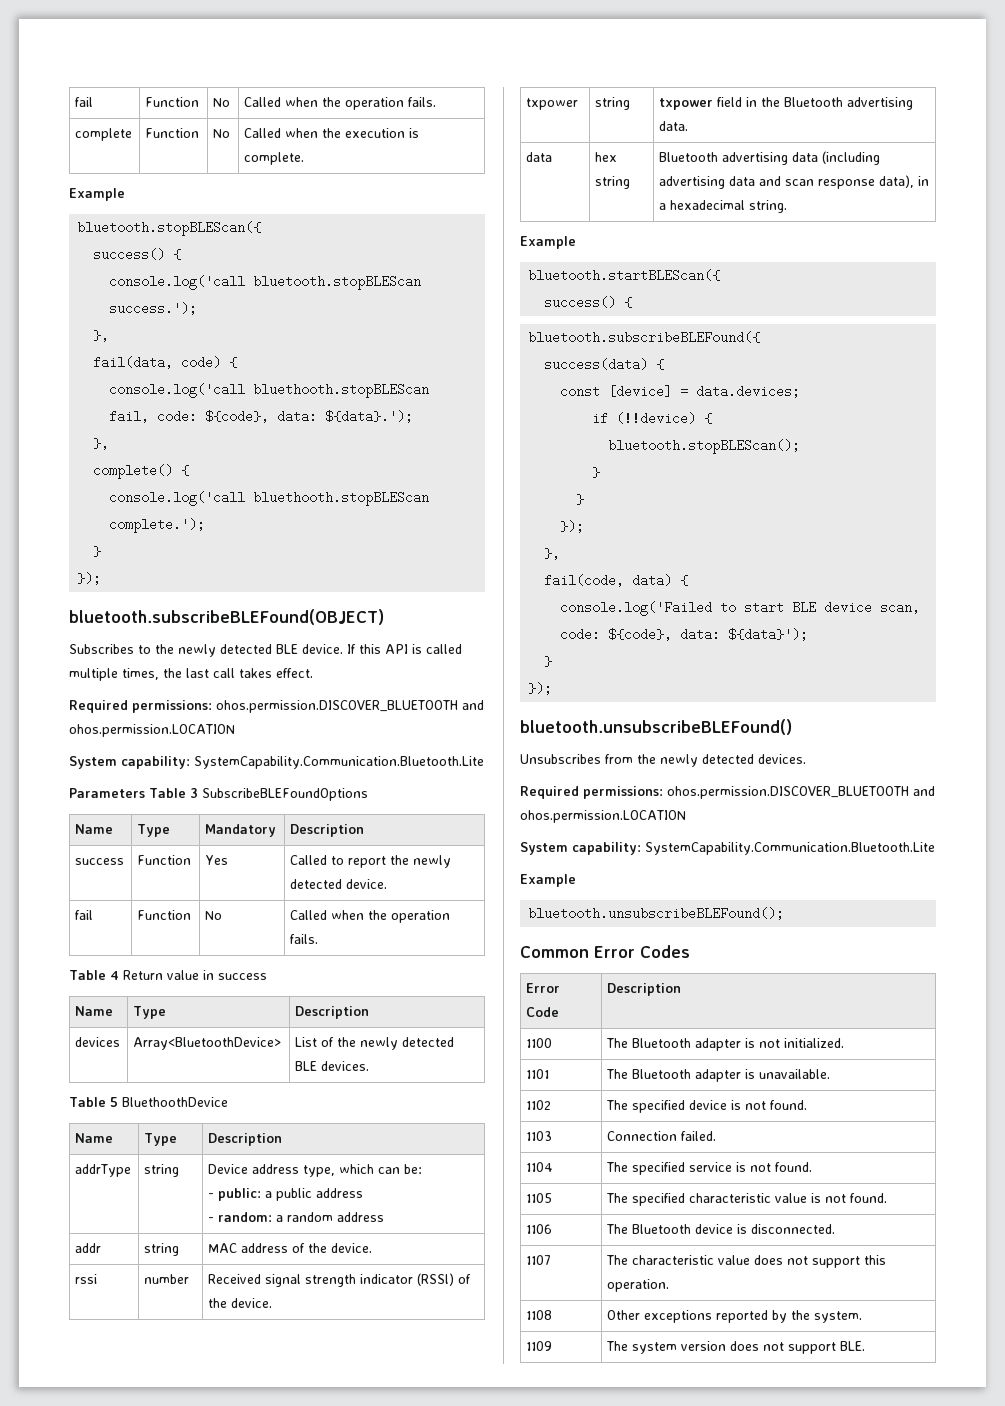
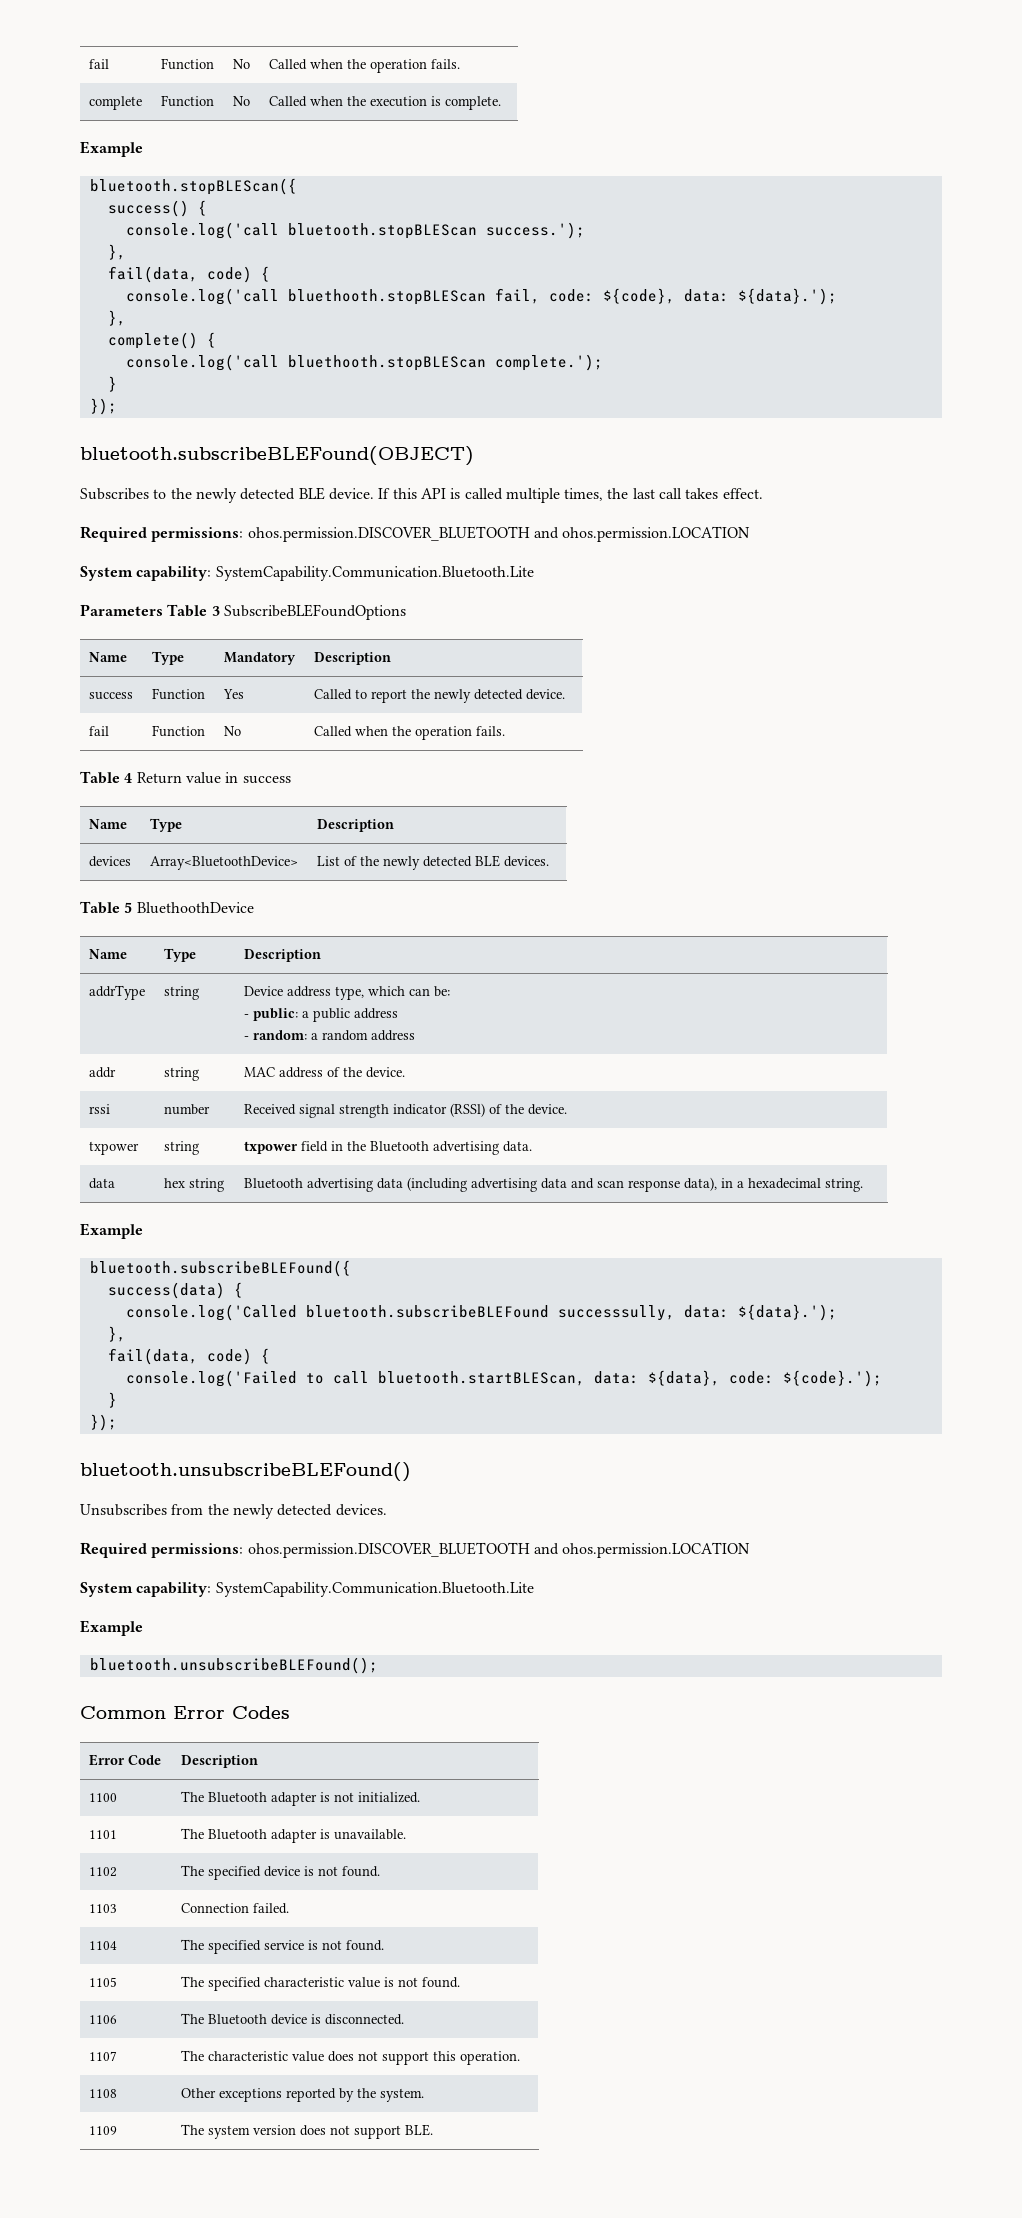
[528,269,721,282] [544,296,633,309] // bluetooth.startBLEScan({ // success() { -> (143, 1231) none
[560,385,801,398] [592,412,713,425] [608,439,801,454] [592,467,601,478] [576,494,585,505] [560,520,585,533] [544,547,561,560] [544,574,673,587] const [device] = data.devices; // if (!!device) { // bluetooth.stopBLEScan(); // } // } // }); // }, // fail(code, data) -> [125,1304,837,1321] [107,1326,126,1342] [107,1348,252,1365] console.log('Called bluetooth.subscribeBLEFound successsully, data: ${data}.'); // }, // fail(data, code)
[744,601,921,614] [560,628,809,641] start BLE device scan, code: ${code}, data: ${data}'); -> [332,1370,882,1387] call bluetooth.startBLEScan, data: ${data}, code: ${code}.');

